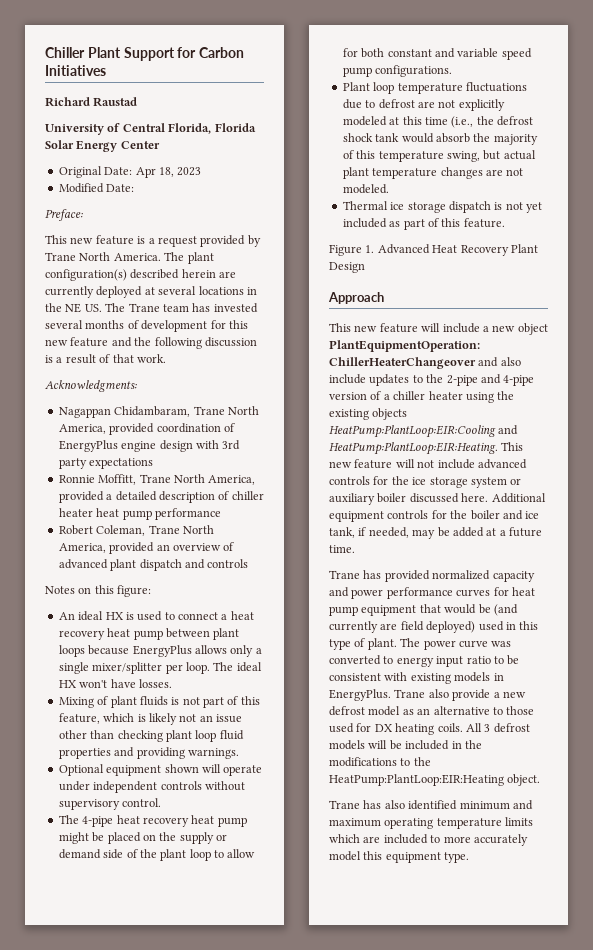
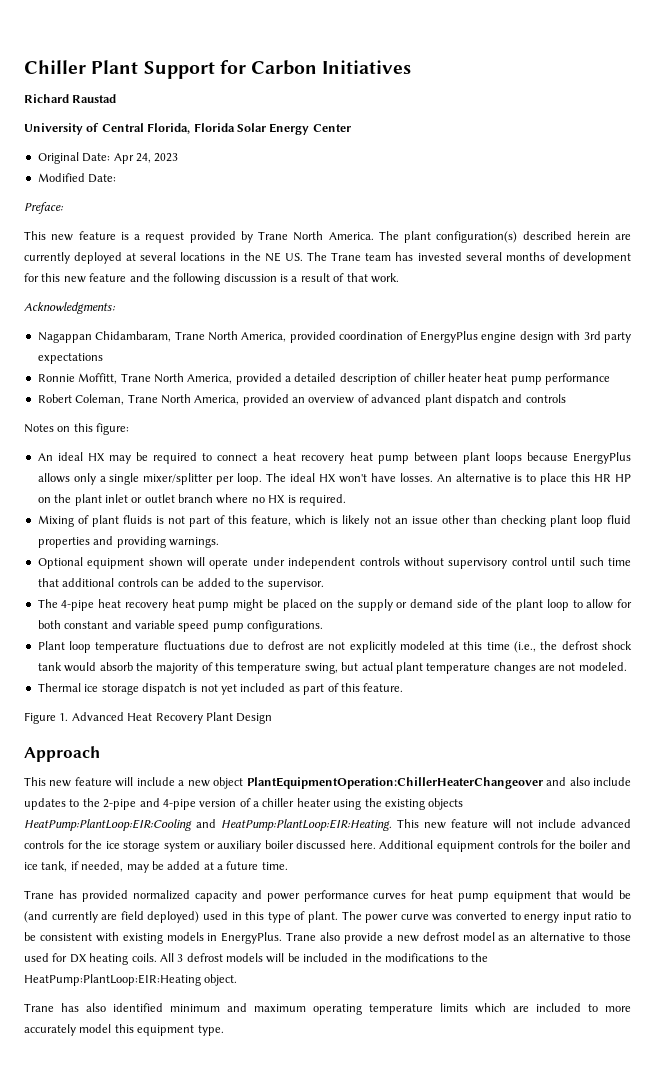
[158,167,174,177] 18, -> [135,153,151,163] 24,
[125,611,163,621] is used -> [108,452,198,464] may be required
(172, 683) none -> [436,473,632,485] [37,494,346,506] An alternative is to place this HR HP on the plant inlet or outlet branch where no HX is required.
[122,798,162,807] control. -> [511,557,631,566] [37,578,324,590] control until such time that additional controls can be added to the supervisor.

